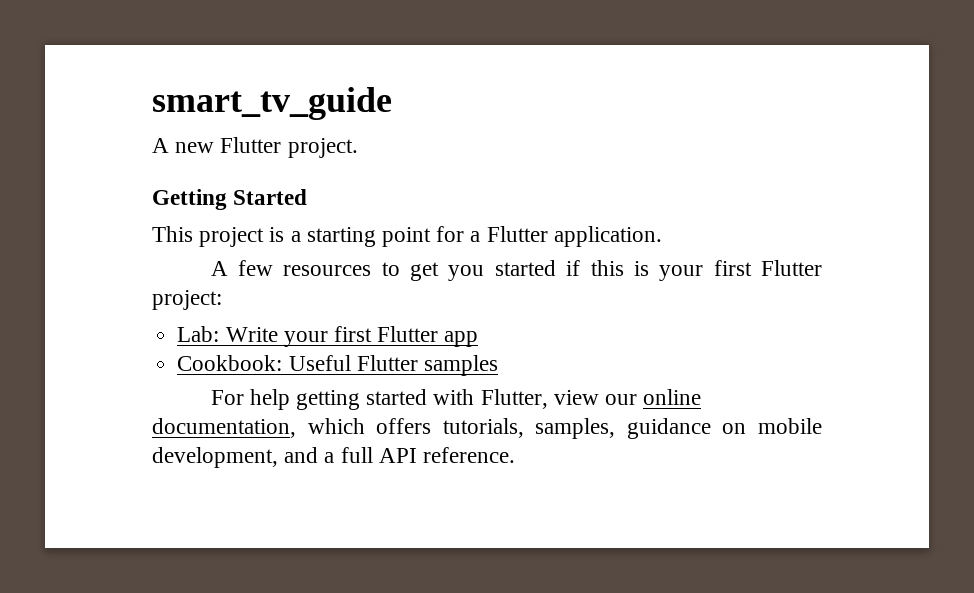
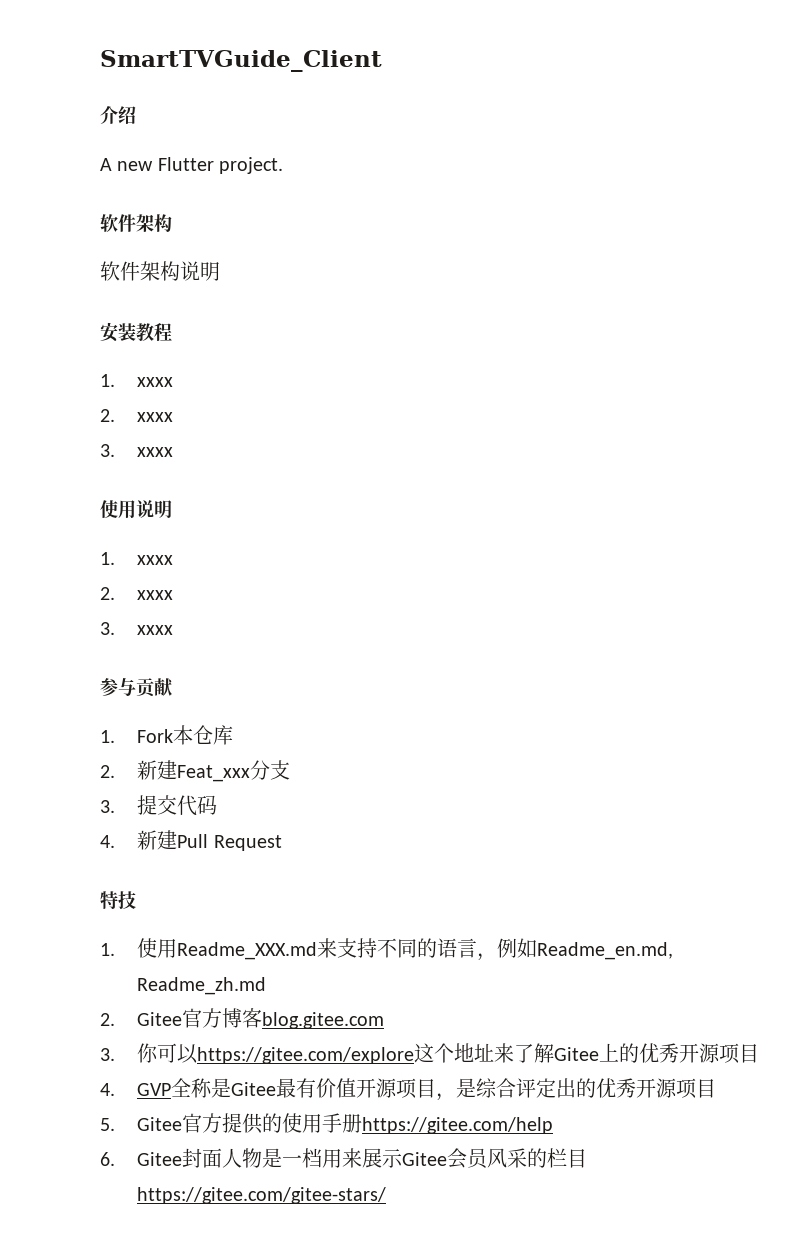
[152,87,392,120] smart_tv_guide -> [100,50,382,72] [100,106,136,124] SmartTVGuide_Client // 介绍
[152,189,308,210] [152,226,662,247] [210,260,822,281] [152,290,222,310] [177,326,479,347] [177,355,498,376] [210,389,702,410] [152,418,822,439] [152,447,516,468] Getting Started // This project is a starting point for a Flutter application. // A few resources to get you started if this is your first Flutter project: // Lab: Write your first Flutter app // Cookbook: Useful Flutter samples // For help getting started with Flutter, view our online documentation, which offers tutorials, samples, guidance on mobile development, and a full API reference. -> [100,214,172,232] [100,261,220,281] [100,322,172,342] [100,374,174,387] [100,409,174,422] [100,444,174,457] [100,500,172,519] [100,552,174,565] [100,587,174,600] [100,622,174,635] [100,678,173,698] [100,725,234,745] [100,760,291,782] [100,795,218,816] [100,830,282,851] [100,891,136,909] [100,938,674,961] [137,977,267,995] [100,1008,385,1029] [100,1043,760,1064] [100,1078,717,1101] [100,1113,554,1134] [100,1148,588,1169] [137,1187,387,1204] 软件架构 // 软件架构说明 // 安装教程 // 1. xxxx // 2. xxxx // 3. xxxx // 使用说明 // 1. xxxx // 2. xxxx // 3. xxxx // 参与贡献 // 1. Fork本仓库 // 2.新建Feat_xxx分支 // 3.提交代码 // 4.新建Pull Request // 特技 // 1.使用Readme_XXX.md来支持不同的语言，例如Readme_en.md, Readme_zh.md // 2. Gitee官方博客blog.gitee.com // 3.你可以https://gitee.com/explore这个地址来了解Gitee上的优秀开源项目 // 4. GVP全称是Gitee最有价值开源项目，是综合评定出的优秀开源项目 // 5. Gitee官方提供的使用手册https://gitee.com/help // 6. Gitee封面人物是一档用来展示Gitee会员风采的栏目https://gitee.com/gitee-stars/

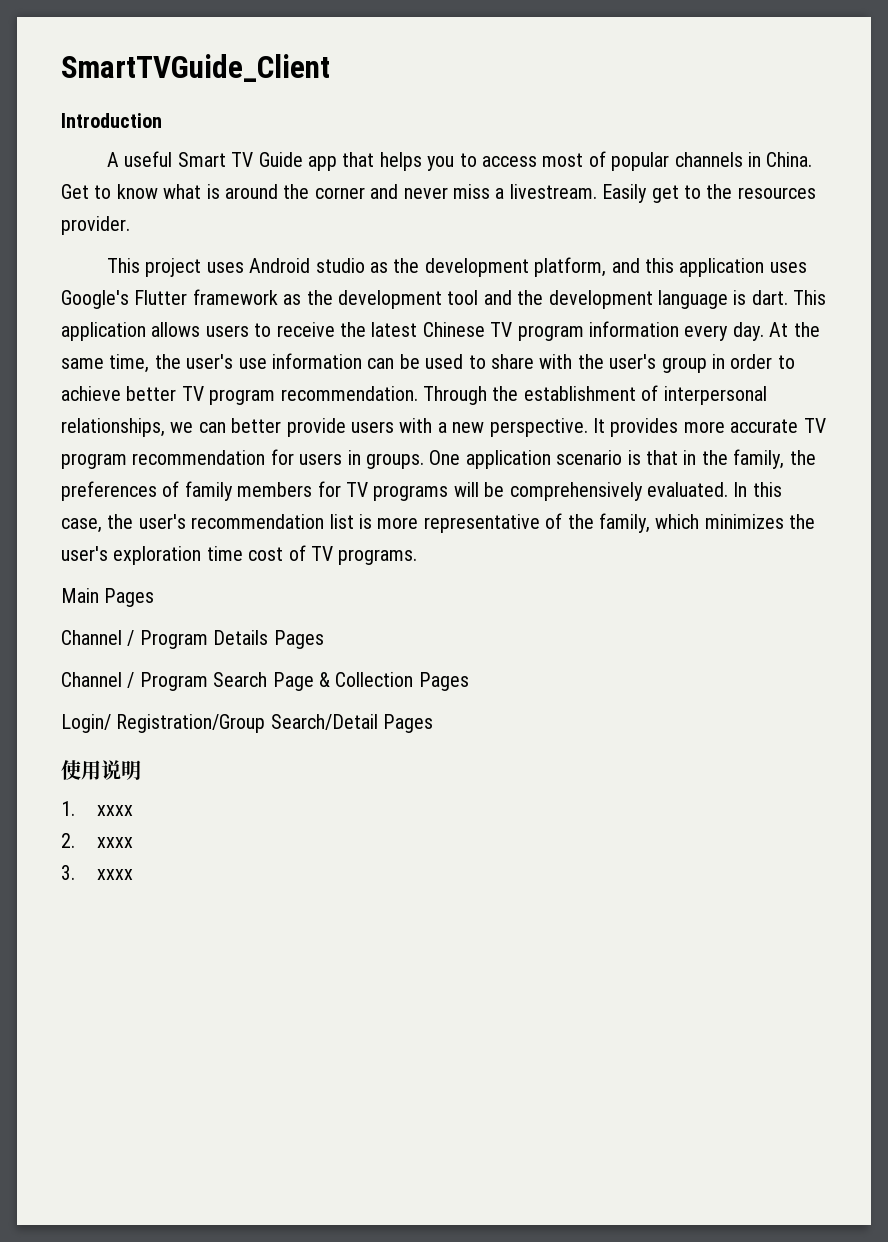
[100,106,136,124] 介绍 -> [61,113,162,128] Introduction
[117,157,284,174] [100,214,172,232] [100,261,220,281] [100,322,172,342] [100,374,174,387] [100,409,174,422] [100,444,174,457] new Flutter project. // 软件架构 // 软件架构说明 // 安装教程 // 1. xxxx // 2. xxxx // 3. xxxx -> [124,151,813,171] [61,184,816,203] [61,216,130,235] [106,257,807,277] [61,289,827,309] [61,321,820,341] [61,353,795,373] [61,385,767,405] [61,418,826,437] [61,449,816,469] [61,481,782,501] [61,513,816,533] [61,545,418,565] [61,588,155,607] [61,630,324,649] [61,672,469,691] [61,714,434,733] useful Smart TV Guide app that helps you to access most of popular channels in China. Get to know what is around the corner and never miss a livestream. Easily get to the resources provider. // This project uses Android studio as the development platform, and this application uses Google's Flutter framework as the development tool and the development language is dart. This application allows users to receive the latest Chinese TV program information every day. At the same time, the user's use information can be used to share with the user's group in order to achieve better TV program recommendation. Through the establishment of interpersonal relationships, we can better provide users with a new perspective. It provides more accurate TV program recommendation for users in groups. One application scenario is that in the family, the preferences of family members for TV programs will be comprehensively evaluated. In this case, the user's recommendation list is more representative of the family, which minimizes the user's exploration time cost of TV programs. // Main Pages // Channel / Program Details Pages // Channel / Program Search Page & Collection Pages // Login/ Registration/Group Search/Detail Pages
[100,678,173,698] [100,725,234,745] [100,760,291,782] [100,795,218,816] [100,830,282,851] [100,891,136,909] [100,938,674,961] [137,977,267,995] [100,1008,385,1029] [100,1043,760,1064] [100,1078,717,1101] [100,1113,554,1134] [100,1148,588,1169] [137,1187,387,1204] // 参与贡献 // 1. Fork本仓库 // 2.新建Feat_xxx分支 // 3.提交代码 // 4.新建Pull Request // 特技 // 1.使用Readme_XXX.md来支持不同的语言，例如Readme_en.md, Readme_zh.md // 2. Gitee官方博客blog.gitee.com // 3.你可以https://gitee.com/explore这个地址来了解Gitee上的优秀开源项目 // 4. GVP全称是Gitee最有价值开源项目，是综合评定出的优秀开源项目 // 5. Gitee官方提供的使用手册https://gitee.com/help // 6. Gitee封面人物是一档用来展示Gitee会员风采的栏目https://gitee.com/gitee-stars/ -> (134, 874) none

